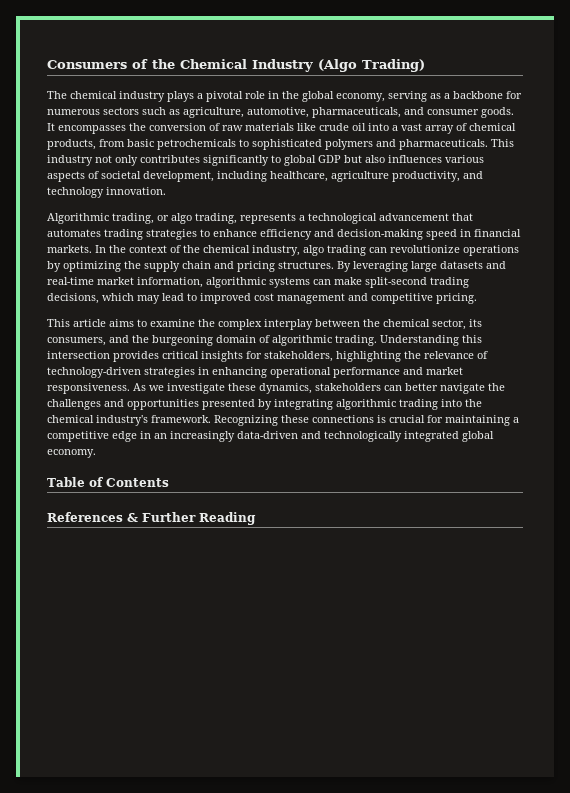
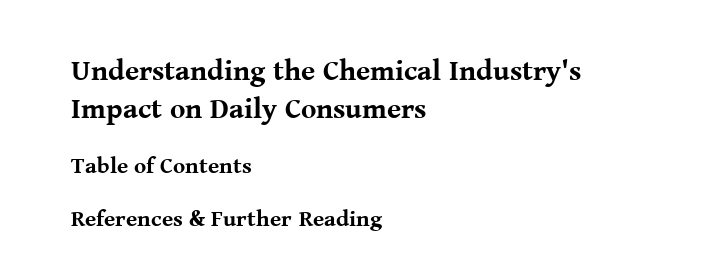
[47,59,425,72] [47,91,522,102] [47,107,514,118] [47,123,516,134] [47,139,514,150] [47,155,484,166] [47,171,483,182] [47,187,166,198] [47,213,473,224] [47,229,521,240] [47,245,519,256] [47,261,506,272] [47,277,469,288] [47,293,477,304] [47,319,482,330] [47,335,482,346] [47,351,488,362] [47,367,463,378] [47,383,505,394] [47,399,482,410] [47,415,519,426] [47,431,494,442] [47,449,96,458] Consumers of the Chemical Industry (Algo Trading) // The chemical industry plays a pivotal role in the global economy, serving as a backbone for numerous sectors such as agriculture, automotive, pharmaceuticals, and consumer goods. It encompasses the conversion of raw materials like crude oil into a vast array of chemical products, from basic petrochemicals to sophisticated polymers and pharmaceuticals. This industry not only contributes significantly to global GDP but also influences various aspects of societal development, including healthcare, agriculture productivity, and technology innovation. // Algorithmic trading, or algo trading, represents a technological advancement that automates trading strategies to enhance efficiency and decision-making speed in financial markets. In the context of the chemical industry, algo trading can revolutionize operations by optimizing the supply chain and pricing structures. By leveraging large datasets and real-time market information, algorithmic systems can make split-second trading decisions, which may lead to improved cost management and competitive pricing. // This article aims to examine the complex interplay between the chemical sector, its consumers, and the burgeoning domain of algorithmic trading. Understanding this intersection provides critical insights for stakeholders, highlighting the relevance of technology-driven strategies in enhancing operational performance and market responsiveness. As we investigate these dynamics, stakeholders can better navigate the challenges and opportunities presented by integrating algorithmic trading into the chemical industry's framework. Recognizing these connections is crucial for maintaining a competitive edge in an increasingly data-driven and technologically integrated global economy. -> [71,58,581,87] [71,96,426,125] Understanding the Chemical Industry's Impact on Daily Consumers

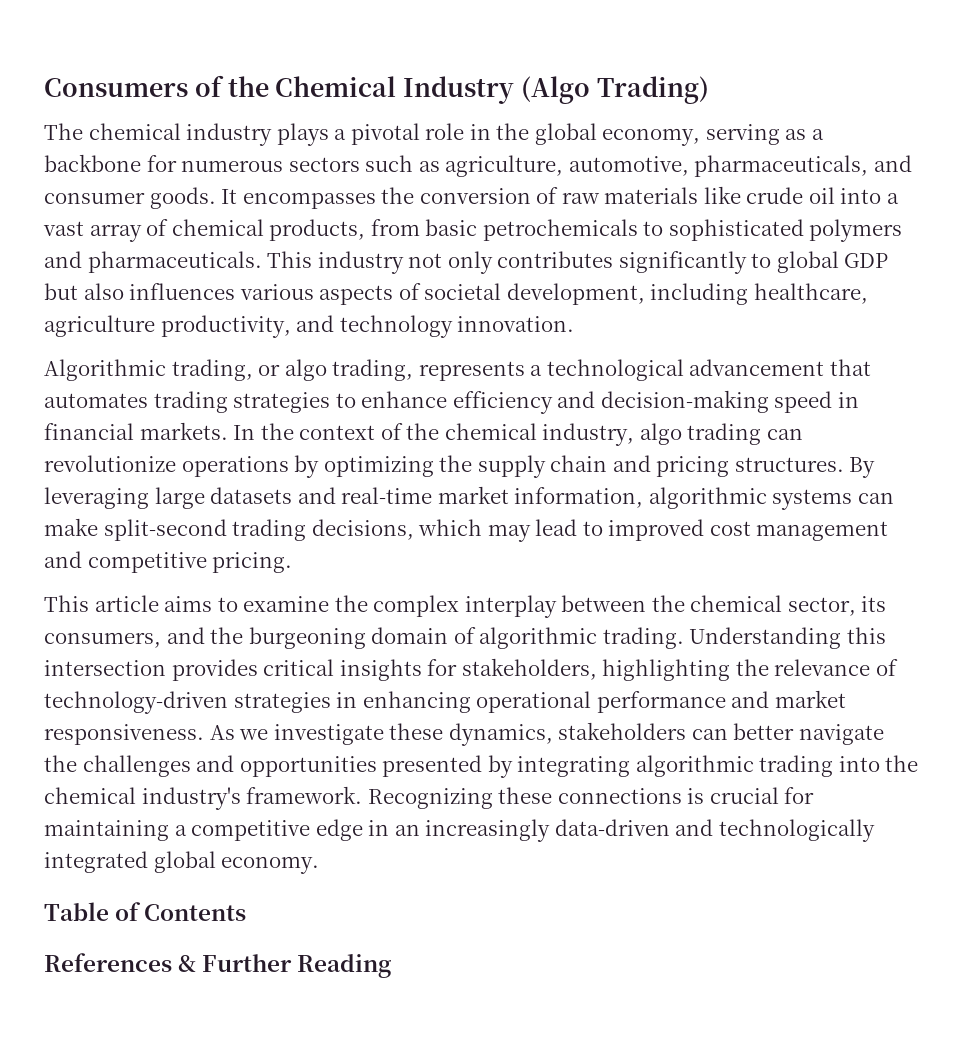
[71,58,581,87] [71,96,426,125] Understanding the Chemical Industry's Impact on Daily Consumers -> [44,75,709,104] [44,123,824,146] [44,154,912,177] [44,186,899,209] [43,219,903,242] [44,251,889,274] [44,283,868,305] [44,315,575,338] [44,359,871,381] [44,390,859,414] [44,422,803,446] [44,455,876,478] [44,486,894,510] [44,518,889,542] [44,551,293,573] [44,595,887,618] [44,627,886,649] [44,658,898,681] [44,690,846,714] [44,722,884,746] [44,755,919,778] [44,786,815,810] [44,819,875,842] [44,851,320,874] Consumers of the Chemical Industry (Algo Trading) // The chemical industry plays a pivotal role in the global economy, serving as a backbone for numerous sectors such as agriculture, automotive, pharmaceuticals, and consumer goods. It encompasses the conversion of raw materials like crude oil into a vast array of chemical products, from basic petrochemicals to sophisticated polymers and pharmaceuticals. This industry not only contributes significantly to global GDP but also influences various aspects of societal development, including healthcare, agriculture productivity, and technology innovation. // Algorithmic trading, or algo trading, represents a technological advancement that automates trading strategies to enhance efficiency and decision-making speed in financial markets. In the context of the chemical industry, algo trading can revolutionize operations by optimizing the supply chain and pricing structures. By leveraging large datasets and real-time market information, algorithmic systems can make split-second trading decisions, which may lead to improved cost management and competitive pricing. // This article aims to examine the complex interplay between the chemical sector, its consumers, and the burgeoning domain of algorithmic trading. Understanding this intersection provides critical insights for stakeholders, highlighting the relevance of technology-driven strategies in enhancing operational performance and market responsiveness. As we investigate these dynamics, stakeholders can better navigate the challenges and opportunities presented by integrating algorithmic trading into the chemical industry's framework. Recognizing these connections is crucial for maintaining a competitive edge in an increasingly data-driven and technologically integrated global economy.

